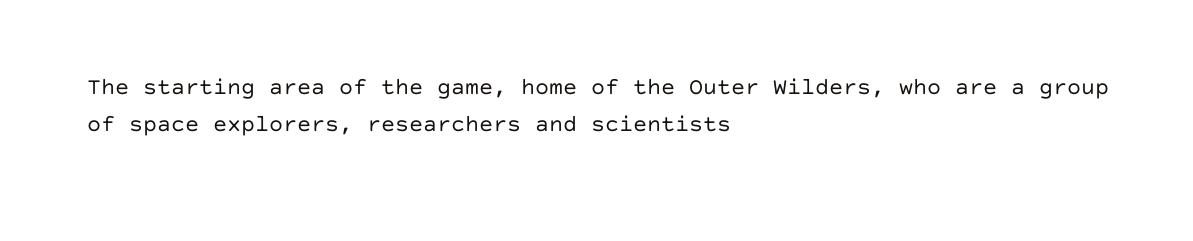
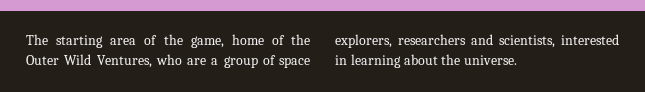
[773,78,885,98] Wilders, -> [64,54,152,68] Wild Ventures,
[591,115,731,132] scientists -> [499,34,619,48] [335,54,518,68] scientists, interested in learning about the universe.

